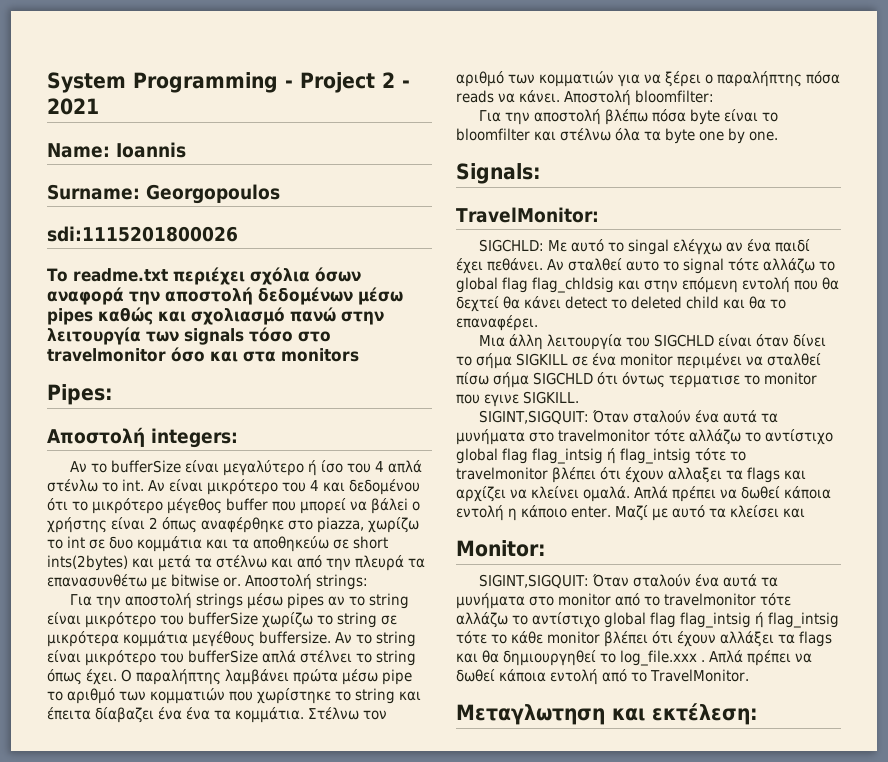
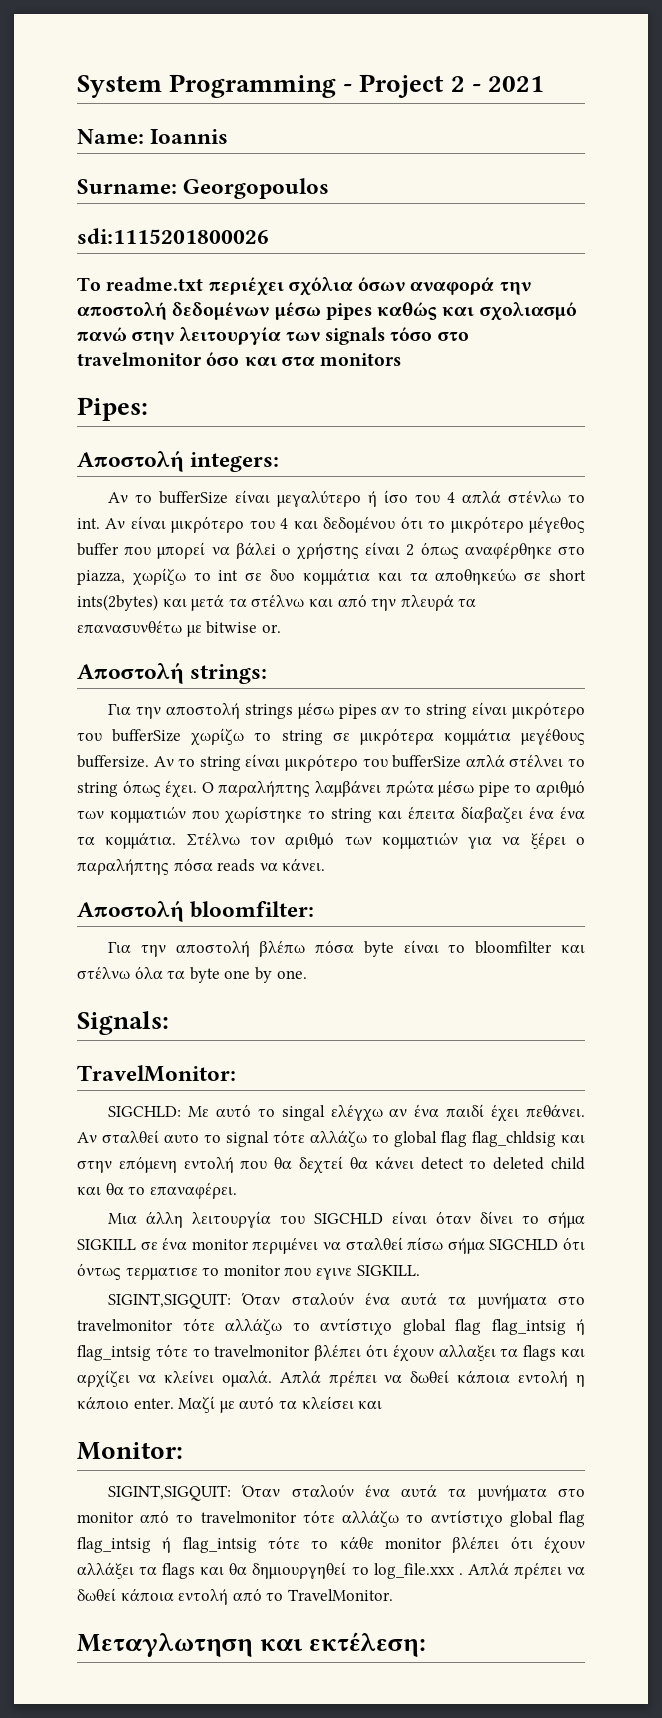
(242, 582) none -> (281, 628) //
(561, 96) none -> (326, 864) //

